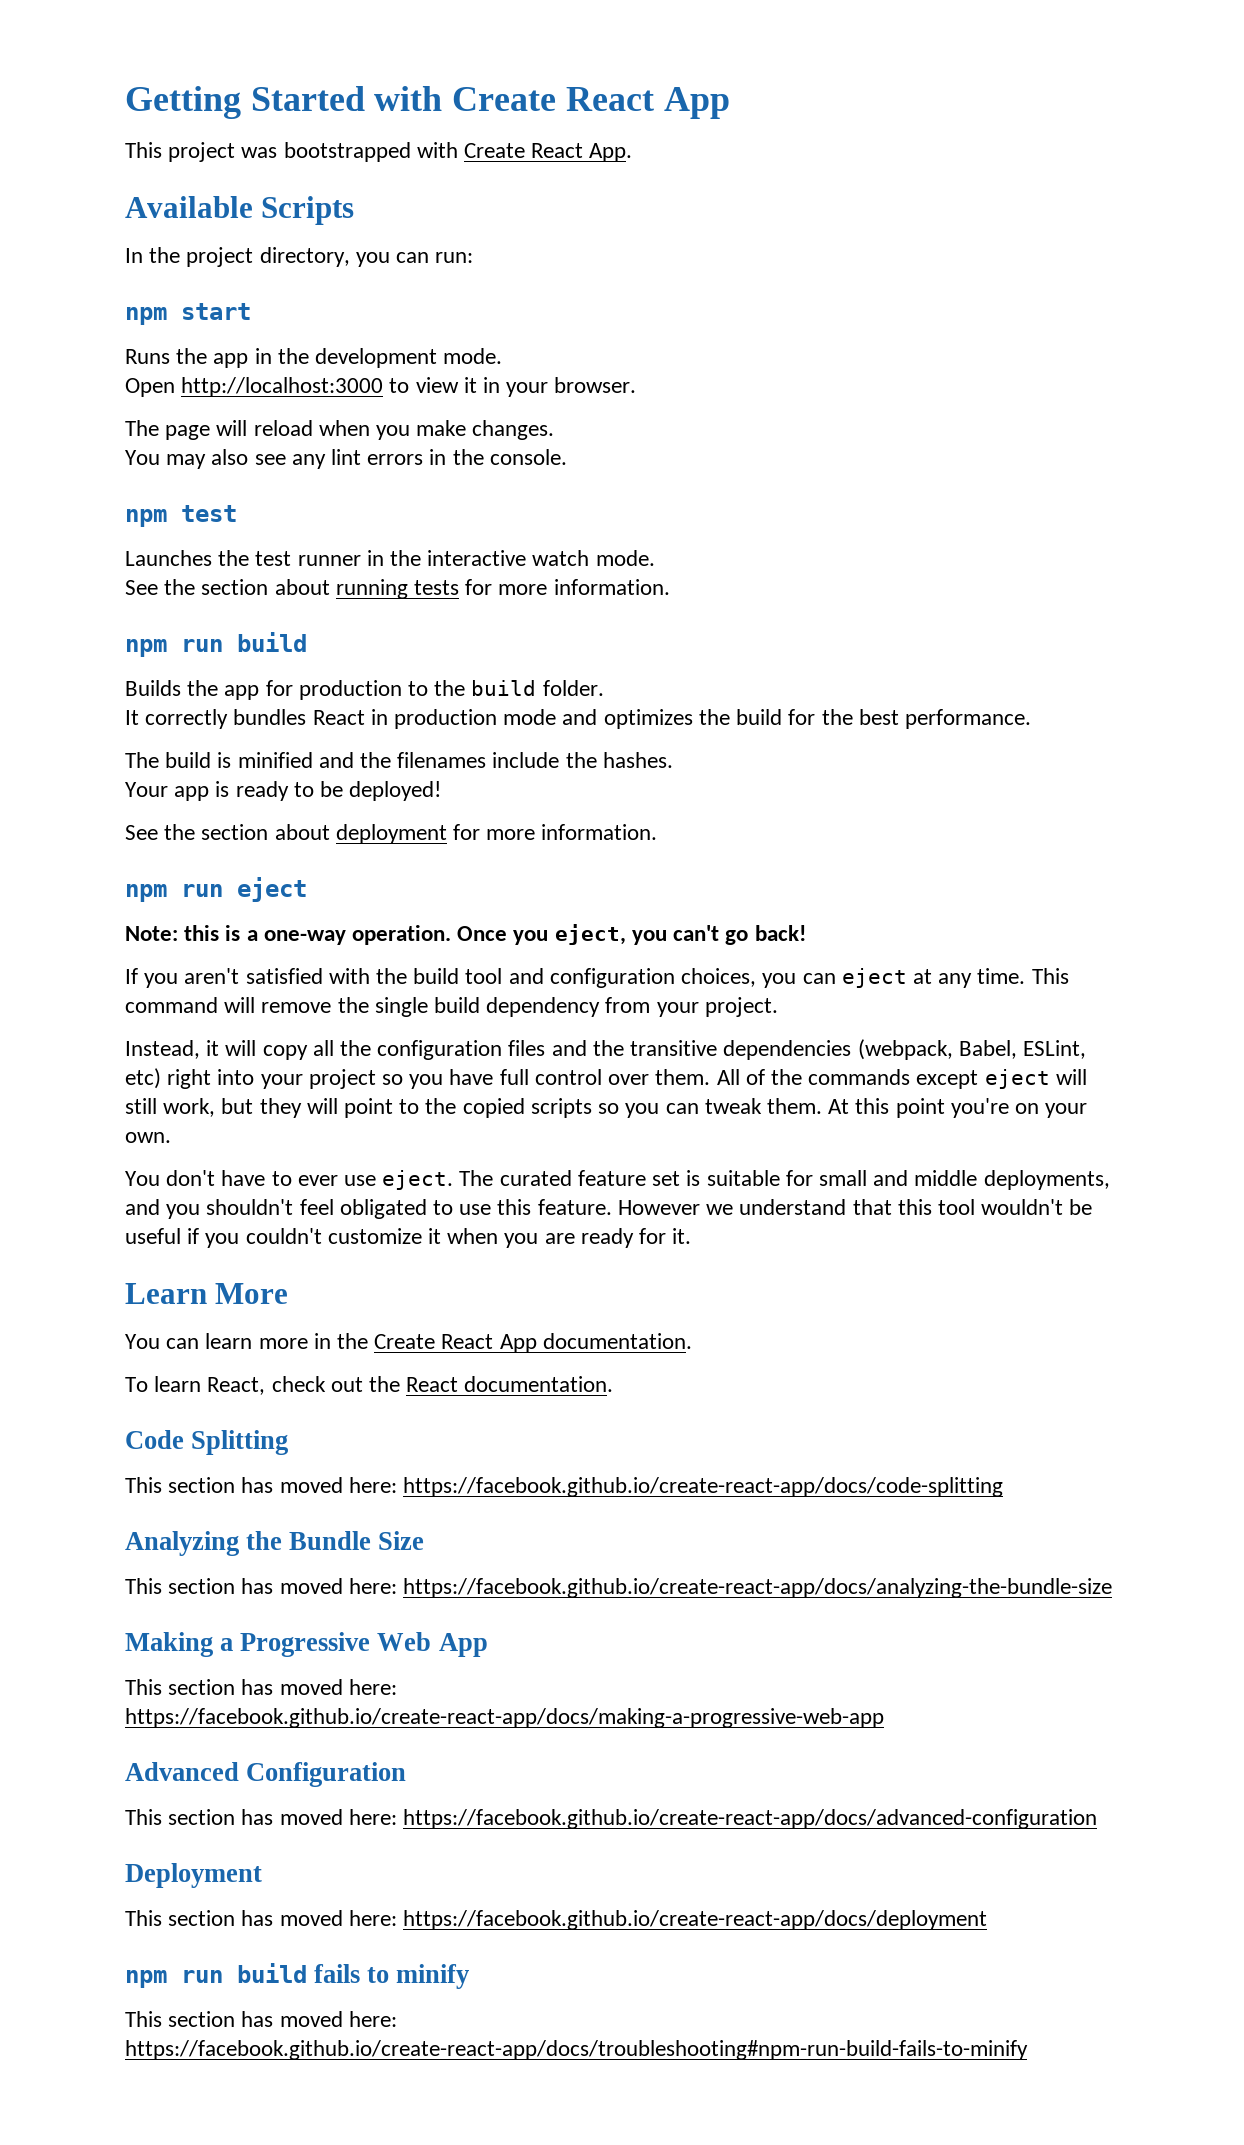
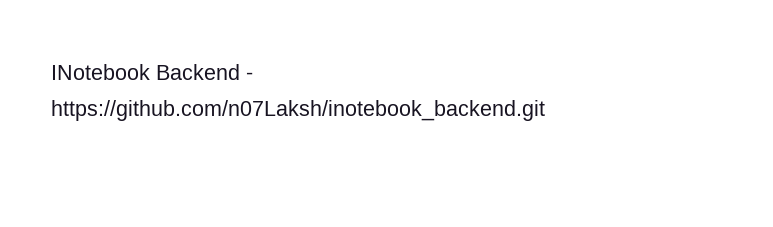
[125,86,730,119] [125,142,633,162] [125,196,355,225] [125,247,474,267] [125,303,251,325] [125,348,503,368] [125,377,637,397] [125,420,555,440] [125,449,567,469] [125,505,237,527] [125,550,655,566] [125,579,670,599] [125,632,307,657] [125,680,604,700] [125,709,1031,729] [125,752,673,768] [125,781,442,801] [125,824,658,844] [125,877,307,902] [125,924,806,945] [125,968,1069,988] [125,997,778,1017] [125,1039,1086,1060] [125,1068,1087,1089] [125,1098,1088,1118] [125,1132,171,1143] [125,1170,1110,1190] [125,1199,1093,1219] [125,1228,692,1248] [125,1283,289,1304] [125,1333,692,1353] [125,1376,614,1395] [125,1430,289,1455] [125,1477,1004,1497] [125,1531,425,1556] [125,1578,1113,1598] [125,1632,488,1657] [125,1679,397,1695] [125,1708,884,1728] [125,1762,407,1787] [125,1809,1098,1829] [125,1863,262,1888] [125,1910,988,1930] [125,1963,470,1989] [125,2011,397,2027] [125,2040,1028,2060] Getting Started with Create React App // This project was bootstrapped with Create React App. // Available Scripts // In the project directory, you can run: // npm start // Runs the app in the development mode. // Open http://localhost:3000 to view it in your browser. // The page will reload when you make changes. // You may also see any lint errors in the console. // npm test // Launches the test runner in the interactive watch mode. // See the section about running tests for more information. // npm run build // Builds the app for production to the build folder. // It correctly bundles React in production mode and optimizes the build for the best performance. // The build is minified and the filenames include the hashes. // Your app is ready to be deployed! // See the section about deployment for more information. // npm run eject // Note: this is a one-way operation. Once you eject, you can't go back! // If you aren't satisfied with the build tool and configuration choices, you can eject at any time. This command will remove the single build dependency from your project. // Instead, it will copy all the configuration files and the transitive dependencies (webpack, Babel, ESLint, etc) right into your project so you have full control over them. All of the commands except eject will still work, but they will point to the copied scripts so you can tweak them. At this point you're on your own. // You don't have to ever use eject. The curated feature set is suitable for small and middle deployments, and you shouldn't feel obligated to use this feature. However we understand that this tool wouldn't be useful if you couldn't customize it when you are ready for it. // Learn More // You can learn more in the Create React App documentation. // To learn React, check out the React documentation. // Code Splitting // This section has moved here: https://facebook.github.io/create-react-app/docs/code-splitting // Analyzing the Bundle Size // This section has moved here: https://facebook.github.io/create-react-app/docs/analyzing-the-bundle-size // Making a Progressive Web App // This section has moved here: https://facebook.github.io/create-react-app/docs/making-a-progressive-web-app // Advanced Configuration // This section has moved here: https://facebook.github.io/create-react-app/docs/advanced-configuration // Deployment // This section has moved here: https://facebook.github.io/create-react-app/docs/deployment // npm run build fails to minify // This section has moved here: https://facebook.github.io/create-react-app/docs/troubleshooting#npm-run-build-fails-to-minify -> [51,64,253,80] [51,100,545,121] INotebook Backend - https://github.com/n07Laksh/inotebook_backend.git

